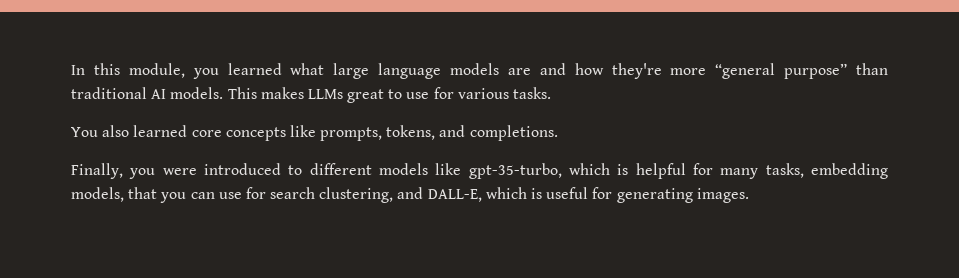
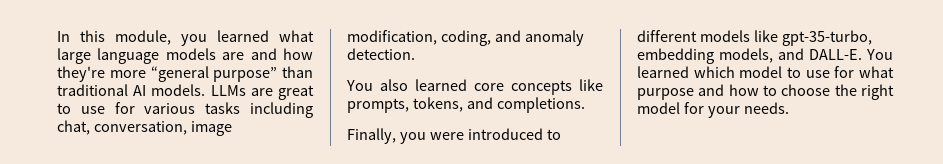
[227,87,343,99] This makes LLMs -> [210,85,273,96] LLMs are
[513,87,552,99] tasks. -> [205,102,313,118] [57,120,232,136] [347,30,584,46] [347,48,415,60] tasks including chat, conversation, image modification, coding, and anomaly detection.
[569,163,889,179] [71,187,749,203] which is helpful for many tasks, embedding models, that you can use for search clustering, and DALL-E, which is useful for generating images. -> [637,48,893,64] [637,66,894,78] [637,84,894,100] [637,102,789,118] embedding models, and DALL-E. You learned which model to use for what purpose and how to choose the right model for your needs.

